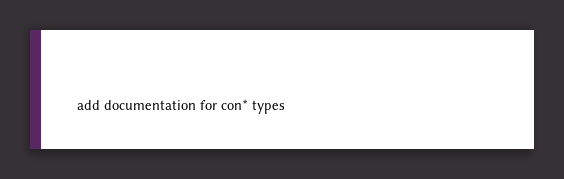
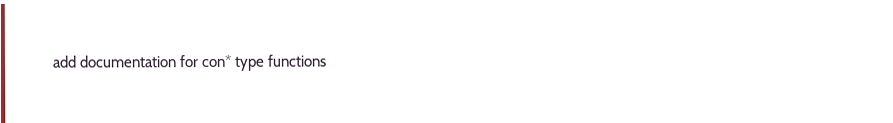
[252,100,285,114] types -> [234,54,328,71] type functions

